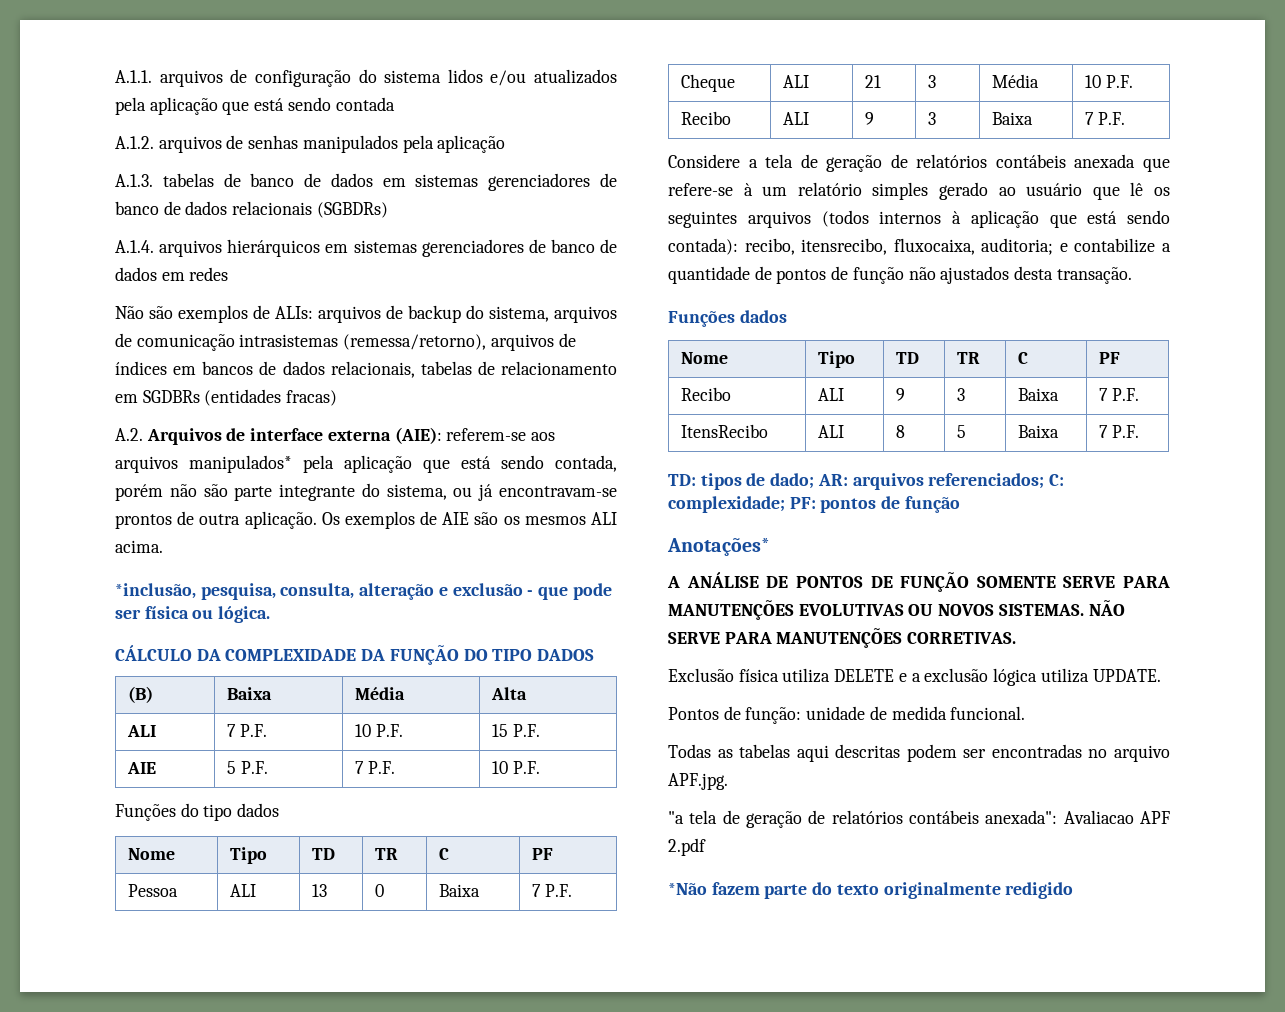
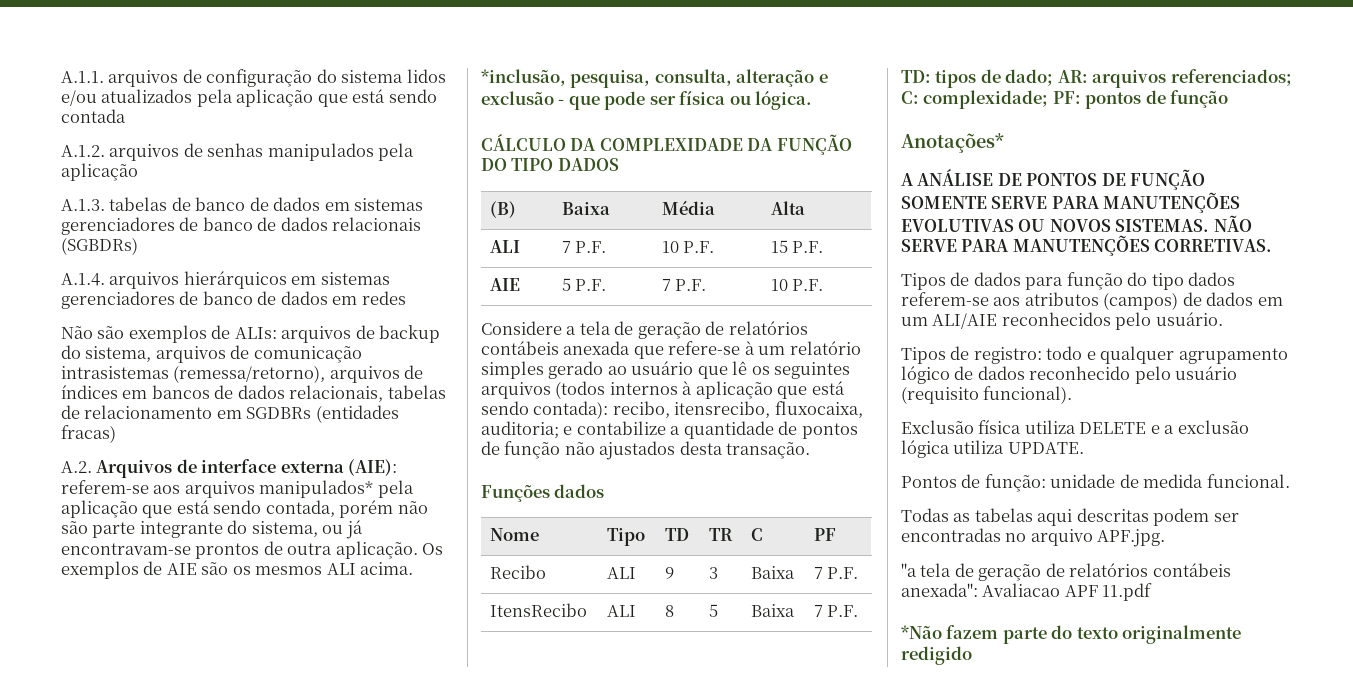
[115,803,280,821] [128,848,176,860] [230,847,268,864] [312,848,336,860] [375,848,399,860] [439,848,450,860] [532,848,554,860] [128,884,179,897] [230,884,257,897] [312,884,328,897] [375,884,385,897] [439,884,481,897] [532,884,573,897] [681,74,736,92] [783,75,810,88] [865,75,882,88] [928,75,937,88] [992,74,1040,88] [1085,75,1134,88] [681,111,732,125] [783,112,810,125] [865,112,875,125] [928,112,937,125] [992,112,1034,125] [1085,112,1126,125] // Funções do tipo dados // Nome | Tipo | TD | TR | C | PF // Pessoa | ALI | 13 | 0 | Baixa | 7 P.F. // Cheque | ALI | 21 | 3 | Média | 10 P.F. // Recibo | ALI | 9 | 3 | Baixa | 7 P.F. -> (824, 285) none
(1017, 638) none -> [901,272,1236,290] [901,292,1283,310] [901,312,1223,330] [901,346,1288,364] [901,366,1238,384] [901,386,1073,404] // Tipos de dados para função do tipo dados referem-se aos atributos (campos) de dados em um ALI/AIE reconhecidos pelo usuário. // Tipos de registro: todo e qualquer agrupamento lógico de dados reconhecido pelo usuário (requisito funcional).
[668,838,706,856] 2.pdf -> [1102,583,1153,601] 11.pdf

